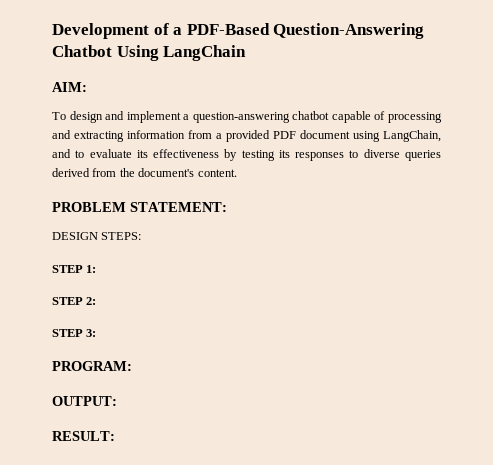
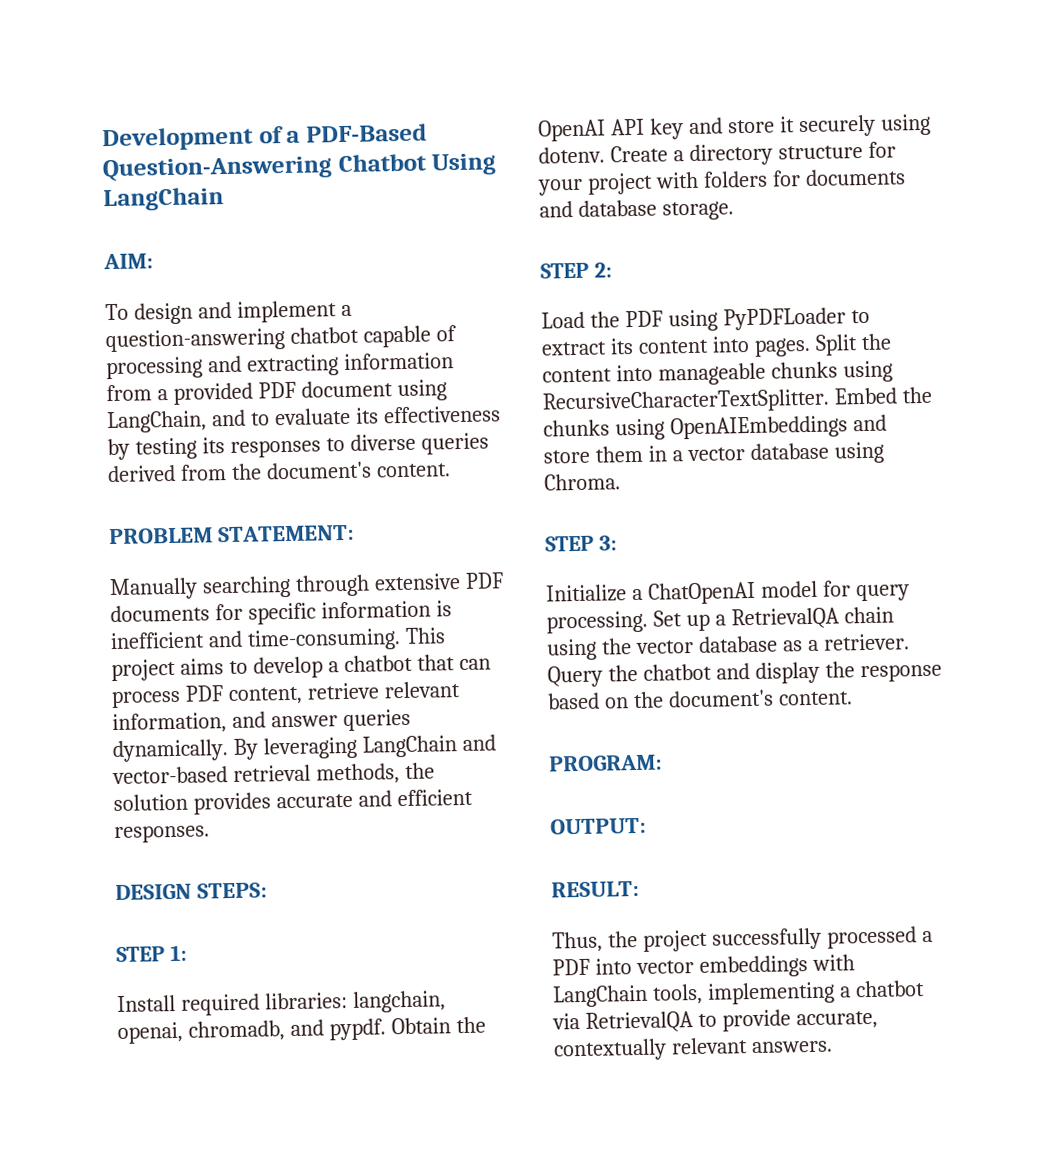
[52,232,142,240] [52,265,97,273] [52,297,97,305] [52,329,97,337] [52,361,132,371] [52,396,117,406] [52,431,115,441] DESIGN STEPS: // STEP 1: // STEP 2: // STEP 3: // PROGRAM: // OUTPUT: // RESULT: -> [109,572,504,601] [110,600,452,625] [110,627,446,652] [111,654,491,682] [111,681,460,709] [112,708,411,735] [112,734,496,763] [112,762,435,785] [113,788,473,815] [114,824,210,844] [115,882,268,901] [116,944,187,963] [117,990,446,1016] [117,1016,486,1044] [538,113,931,142] [538,141,896,167] [538,168,906,196] [539,199,734,221] [540,262,612,279] [541,307,870,332] [541,333,892,357] [542,360,893,386] [542,386,932,415] [543,414,887,441] [543,441,885,464] [544,473,621,491] [545,535,617,552] [546,580,910,605] [546,606,894,634] [547,633,910,661] [547,661,942,688] [547,689,853,710] [549,754,662,772] [550,817,646,835] [551,880,639,898] [552,926,933,953] [552,954,855,978] [553,980,925,1008] [552,1009,878,1033] [553,1037,833,1062] Manually searching through extensive PDF documents for specific information is inefficient and time-consuming. This project aims to develop a chatbot that can process PDF content, retrieve relevant information, and answer queries dynamically. By leveraging LangChain and vector-based retrieval methods, the solution provides accurate and efficient responses. // DESIGN STEPS: // STEP 1: // Install required libraries: langchain, openai, chromadb, and pypdf. Obtain the OpenAI API key and store it securely using dotenv. Create a directory structure for your project with folders for documents and database storage. // STEP 2: // Load the PDF using PyPDFLoader to extract its content into pages. Split the content into manageable chunks using RecursiveCharacterTextSplitter. Embed the chunks using OpenAIEmbeddings and store them in a vector database using Chroma. // STEP 3: // Initialize a ChatOpenAI model for query processing. Set up a RetrievalQA chain using the vector database as a retriever. Query the chatbot and display the response based on the document's content. // PROGRAM: // OUTPUT: // RESULT: // Thus, the project successfully processed a PDF into vector embeddings with LangChain tools, implementing a chatbot via RetrievalQA to provide accurate, contextually relevant answers.

